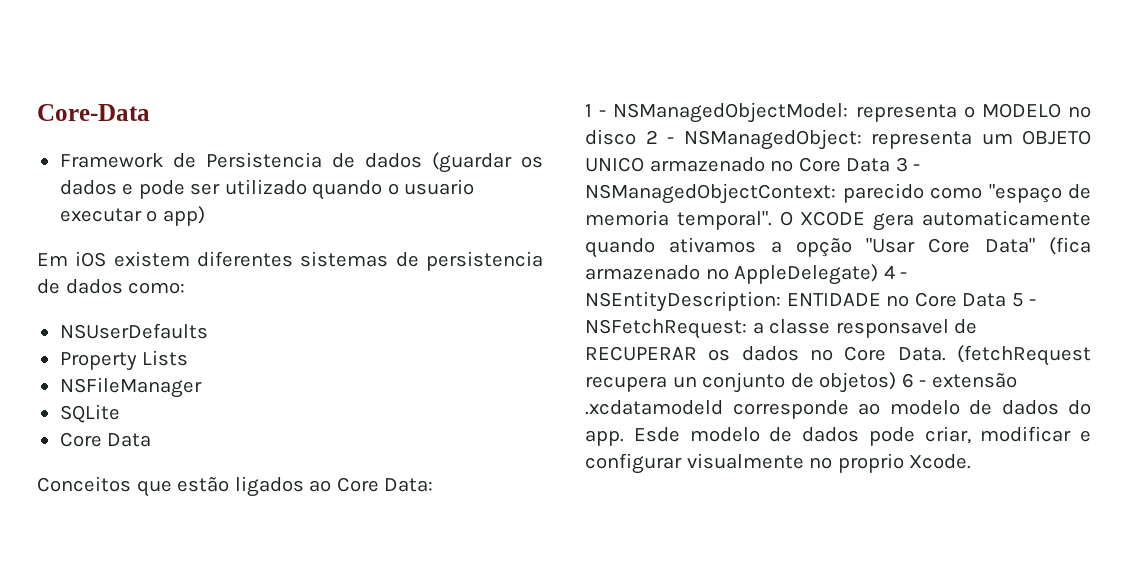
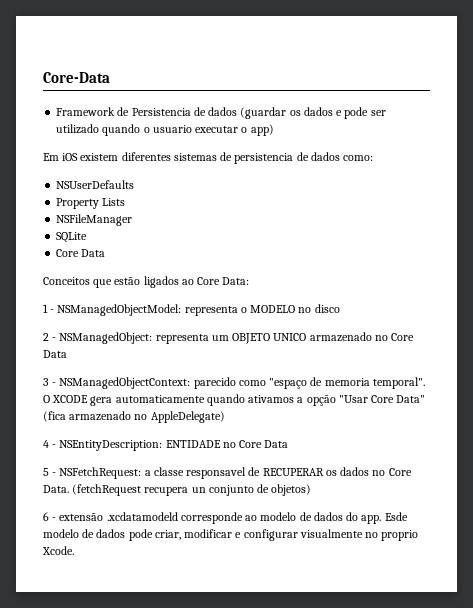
(636, 137) none -> (340, 308) //
(891, 165) none -> (67, 354) //
(879, 274) none -> (225, 417) //
(1007, 300) none -> (289, 444) //
(897, 382) none -> (312, 490) //

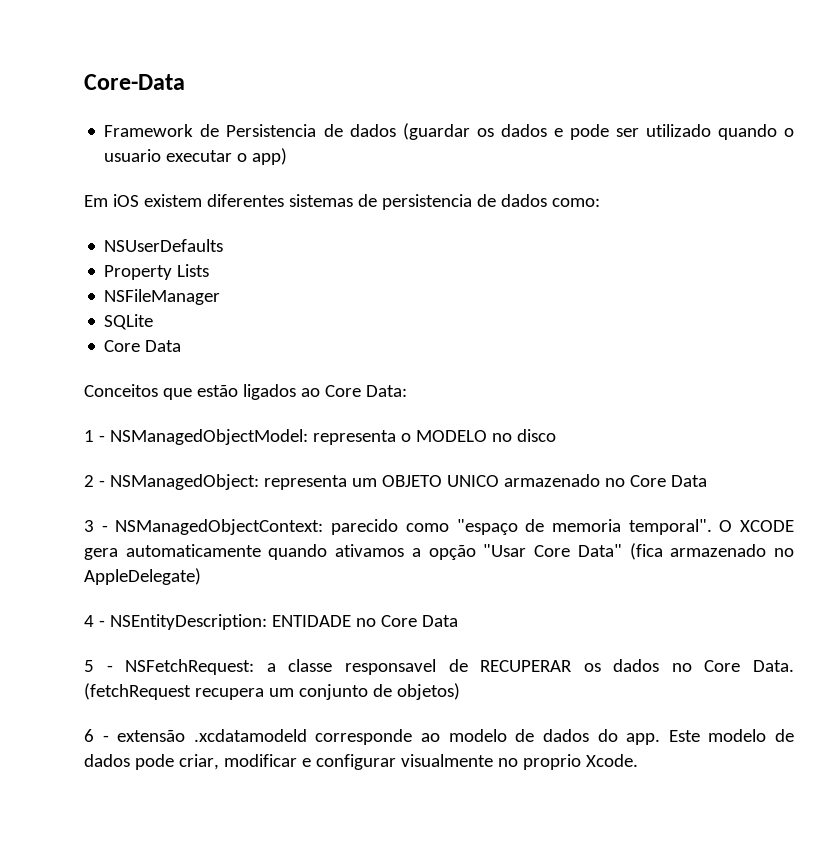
[191,487,206,493] un -> [268,688,294,697] um
[384,512,408,521] Esde -> [668,730,700,742] Este

